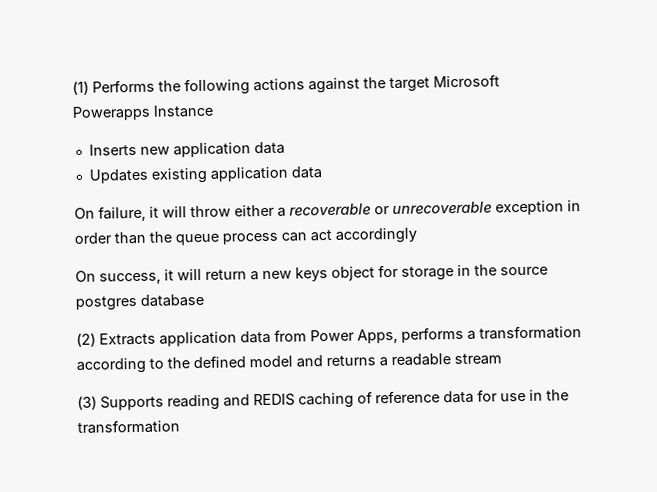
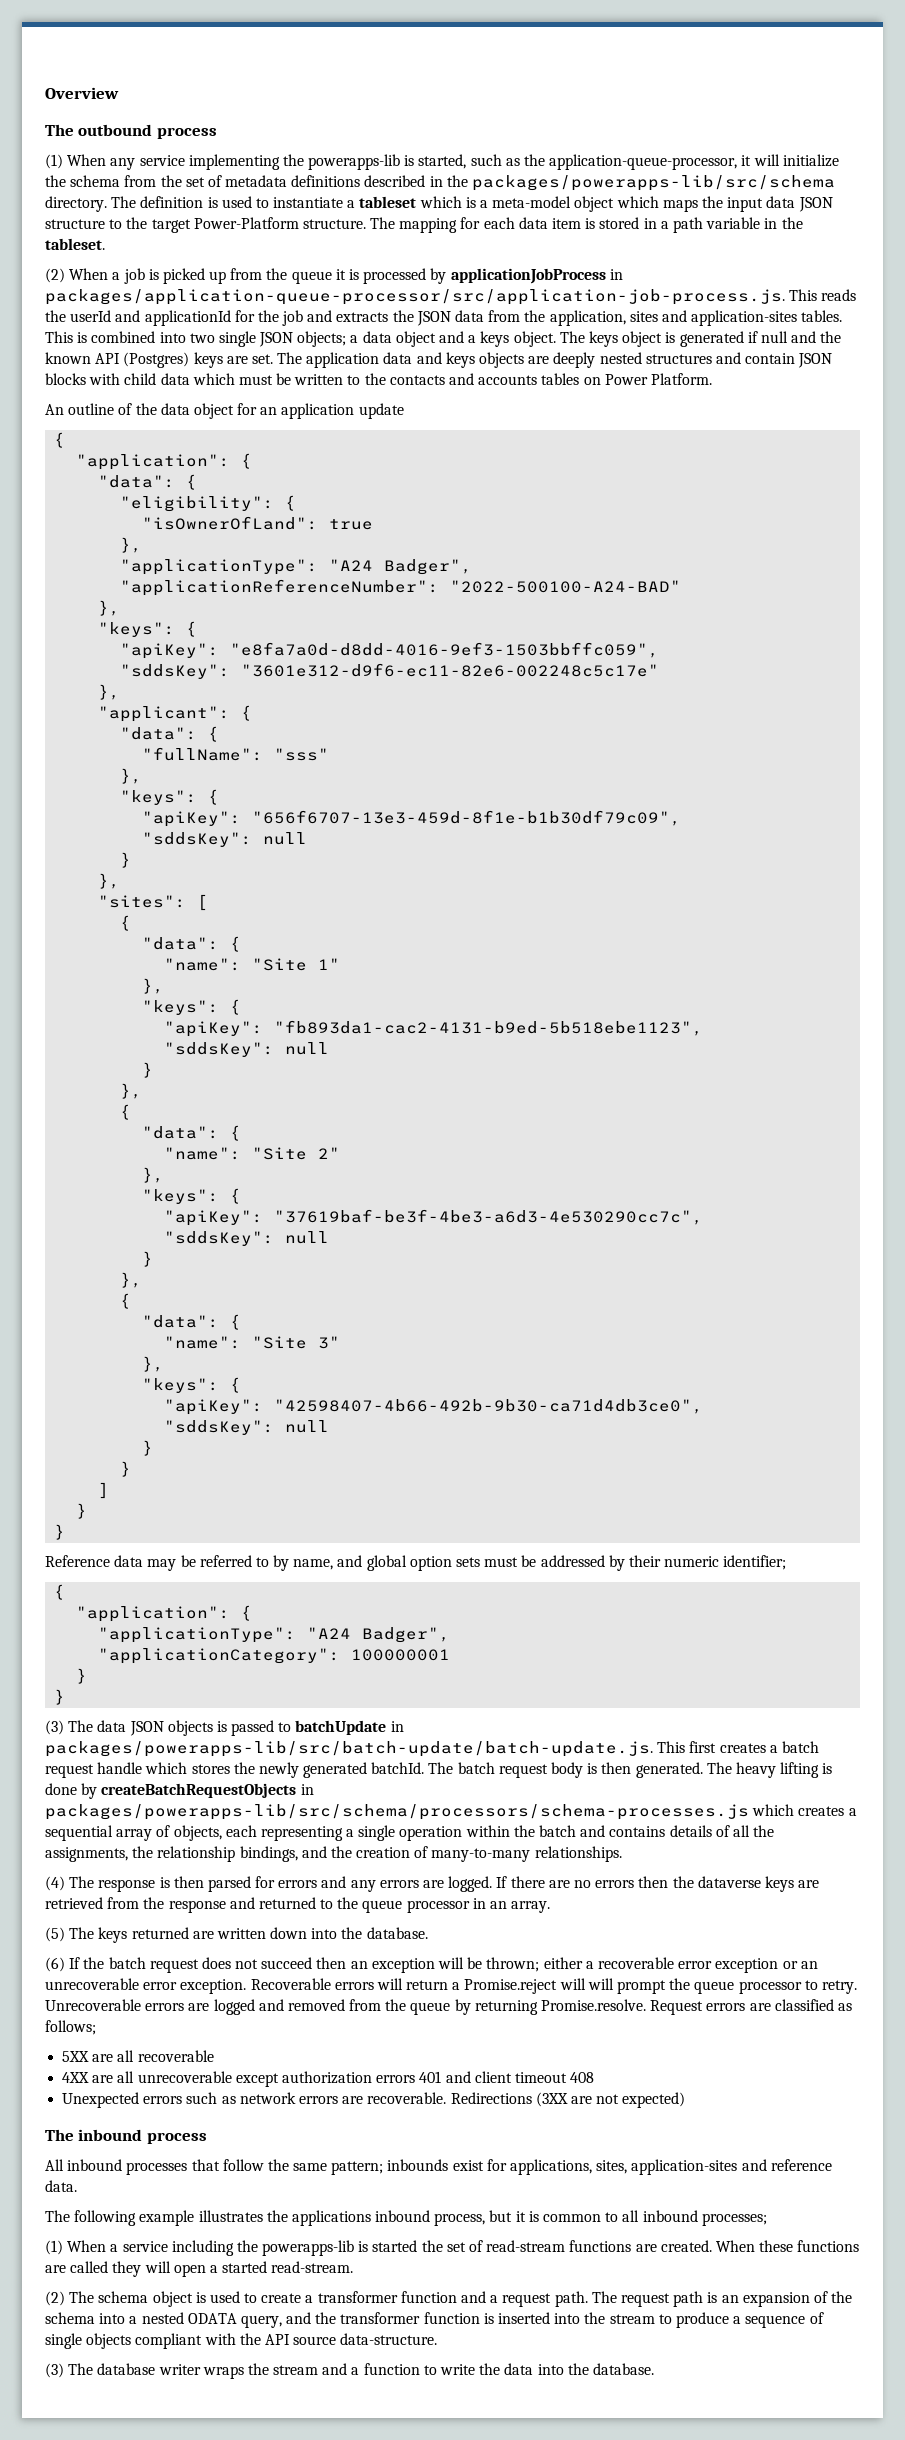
[72,74,500,96] [72,104,213,121] [88,141,285,158] [88,166,322,184] [74,200,581,222] [74,227,417,246] [75,264,548,285] [75,293,204,311] [76,325,582,347] [76,353,502,374] [77,389,569,411] [77,419,180,434] (1) Performs the following actions against the target Microsoft Powerapps Instance // Inserts new application data // Updates existing application data // On failure, it will throw either a recoverable or unrecoverable exception in order than the queue process can act accordingly // On success, it will return a new keys object for storage in the source postgres database // (2) Extracts application data from Power Apps, performs a transformation according to the defined model and returns a readable stream // (3) Supports reading and REDIS caching of reference data for use in the transformation -> [45,87,119,99] [45,124,217,139] [45,154,839,170] [45,175,836,191] [45,196,833,212] [45,217,803,233] [45,238,105,250] [45,268,623,284] [45,289,857,305] [45,310,843,326] [45,331,842,347] [45,352,833,368] [45,373,712,385] [45,403,404,419] [54,432,66,448] [76,453,253,470] [98,474,198,490] [120,495,297,512] [142,516,374,530] [120,537,143,553] [120,559,473,575] [120,579,682,596] [98,600,121,616] [98,621,198,637] [120,642,660,659] [120,663,660,679] [98,684,121,700] [98,705,253,722] [120,726,220,742] [142,747,330,761] [120,768,143,784] [120,789,220,805] [142,810,682,827] [142,832,308,847] [120,852,132,868] [98,873,121,889] [98,894,209,911] [120,915,132,931] [142,936,242,952] [164,958,341,971] [142,978,165,994] [142,999,242,1015] [164,1020,704,1037] [164,1042,330,1057] [142,1062,154,1078] [120,1083,143,1099] [120,1104,132,1120] [142,1125,242,1141] [164,1147,341,1160] [142,1167,165,1183] [142,1188,242,1204] [164,1209,704,1226] [164,1231,330,1246] [142,1251,154,1267] [120,1272,143,1288] [120,1293,132,1309] [142,1314,242,1330] [164,1336,341,1349] [142,1356,165,1372] [142,1377,242,1393] [164,1399,704,1415] [164,1420,330,1435] [142,1440,154,1456] [120,1461,132,1477] [98,1482,110,1499] [76,1503,88,1519] [54,1524,66,1540] [45,1555,787,1571] [54,1584,66,1600] [76,1605,253,1622] [98,1627,451,1643] [98,1648,451,1664] [76,1668,88,1684] [54,1689,66,1705] [45,1720,404,1736] [45,1741,819,1757] [45,1762,833,1778] [45,1783,314,1799] [45,1804,857,1820] [45,1825,775,1841] [45,1846,622,1862] [45,1876,820,1892] [45,1897,551,1913] [45,1927,428,1943] [45,1957,818,1973] [45,1978,857,1994] [45,1999,852,2015] [45,2020,96,2035] [62,2050,214,2062] [62,2071,595,2087] [62,2092,686,2108] [45,2129,207,2144] [45,2159,832,2175] [45,2180,77,2192] [45,2210,767,2226] [45,2240,860,2256] [45,2261,354,2277] [45,2291,853,2307] [45,2312,824,2328] [45,2333,438,2349] [45,2363,654,2379] Overview // The outbound process // (1) When any service implementing the powerapps-lib is started, such as the application-queue-processor, it will initialize the schema from the set of metadata definitions described in the packages/powerapps-lib/src/schema directory. The definition is used to instantiate a tableset which is a meta-model object which maps the input data JSON structure to the target Power-Platform structure. The mapping for each data item is stored in a path variable in the tableset. // (2) When a job is picked up from the queue it is processed by applicationJobProcess in packages/application-queue-processor/src/application-job-process.js. This reads the userId and applicationId for the job and extracts the JSON data from the application, sites and application-sites tables. This is combined into two single JSON objects; a data object and a keys object. The keys object is generated if null and the known API (Postgres) keys are set. The application data and keys objects are deeply nested structures and contain JSON blocks with child data which must be written to the contacts and accounts tables on Power Platform. // An outline of the data object for an application update // { // "application": { // "data": { // "eligibility": { // "isOwnerOfLand": true // }, // "applicationType": "A24 Badger", // "applicationReferenceNumber": "2022-500100-A24-BAD" // }, // "keys": { // "apiKey": "e8fa7a0d-d8dd-4016-9ef3-1503bbffc059", // "sddsKey": "3601e312-d9f6-ec11-82e6-002248c5c17e" // }, // "applicant": { // "data": { // "fullName": "sss" // }, // "keys": { // "apiKey": "656f6707-13e3-459d-8f1e-b1b30df79c09", // "sddsKey": null // } // }, // "sites": [ // { // "data": { // "name": "Site 1" // }, // "keys": { // "apiKey": "fb893da1-cac2-4131-b9ed-5b518ebe1123", // "sddsKey": null // } // }, // { // "data": { // "name": "Site 2" // }, // "keys": { // "apiKey": "37619baf-be3f-4be3-a6d3-4e530290cc7c", // "sddsKey": null // } // }, // { // "data": { // "name": "Site 3" // }, // "keys": { // "apiKey": "42598407-4b66-492b-9b30-ca71d4db3ce0", // "sddsKey": null // } // } // ] // } // } // Reference data may be referred to by name, and global option sets must be addressed by their numeric identifier; // { // "application": { // "applicationType": "A24 Badger", // "applicationCategory": 100000001 // } // } // (3) The data JSON objects is passed to batchUpdate in packages/powerapps-lib/src/batch-update/batch-update.js. This first creates a batch request handle which stores the newly generated batchId. The batch request body is then generated. The heavy lifting is done by createBatchRequestObjects in packages/powerapps-lib/src/schema/processors/schema-processes.js which creates a sequential array of objects, each representing a single operation within the batch and contains details of all the assignments, the relationship bindings, and the creation of many-to-many relationships. // (4) The response is then parsed for errors and any errors are logged. If there are no errors then the dataverse keys are retrieved from the response and returned to the queue processor in an array. // (5) The keys returned are written down into the database. // (6) If the batch request does not succeed then an exception will be thrown; either a recoverable error exception or an unrecoverable error exception. Recoverable errors will return a Promise.reject will will prompt the queue processor to retry. Unrecoverable errors are logged and removed from the queue by returning Promise.resolve. Request errors are classified as follows; // 5XX are all recoverable // 4XX are all unrecoverable except authorization errors 401 and client timeout 408 // Unexpected errors such as network errors are recoverable. Redirections (3XX are not expected) // The inbound process // All inbound processes that follow the same pattern; inbounds exist for applications, sites, application-sites and reference data. // The following example illustrates the applications inbound process, but it is common to all inbound processes; // (1) When a service including the powerapps-lib is started the set of read-stream functions are created. When these functions are called they will open a started read-stream. // (2) The schema object is used to create a transformer function and a request path. The request path is an expansion of the schema into a nested ODATA query, and the transformer function is inserted into the stream to produce a sequence of single objects compliant with the API source data-structure. // (3) The database writer wraps the stream and a function to write the data into the database.

